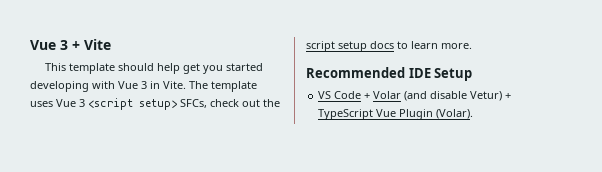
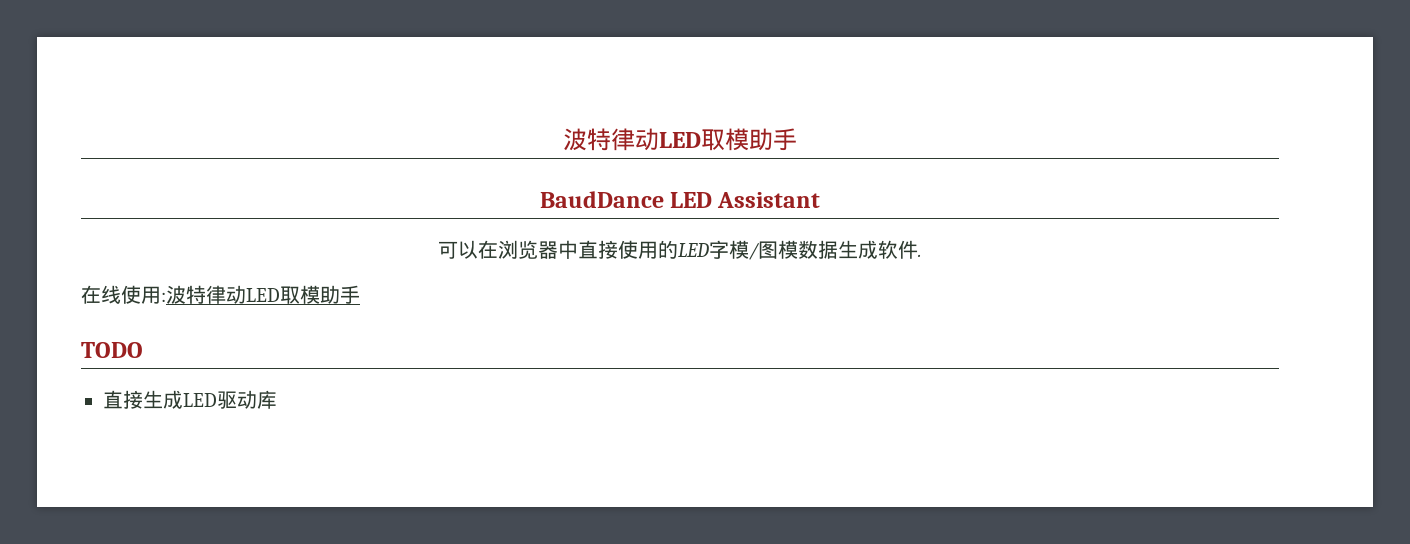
[30,39,111,50] [44,63,263,74] [30,81,257,92] [30,98,280,110] [306,41,472,52] [306,67,473,81] [318,91,512,101] [318,109,474,120] Vue 3 + Vite // This template should help get you started developing with Vue 3 in Vite. The template uses Vue 3 <script setup> SFCs, check out the script setup docs to learn more. // Recommended IDE Setup // VS Code + Volar (and disable Vetur) + TypeScript Vue Plugin (Volar). -> [563,128,797,151] [539,191,821,208] [438,240,922,260] [81,285,360,304] [81,342,143,358] [103,390,277,409] 波特律动LED取模助手 // BaudDance LED Assistant // 可以在浏览器中直接使用的LED字模/图模数据生成软件. // 在线使用:波特律动LED取模助手 // TODO // 直接生成LED驱动库

